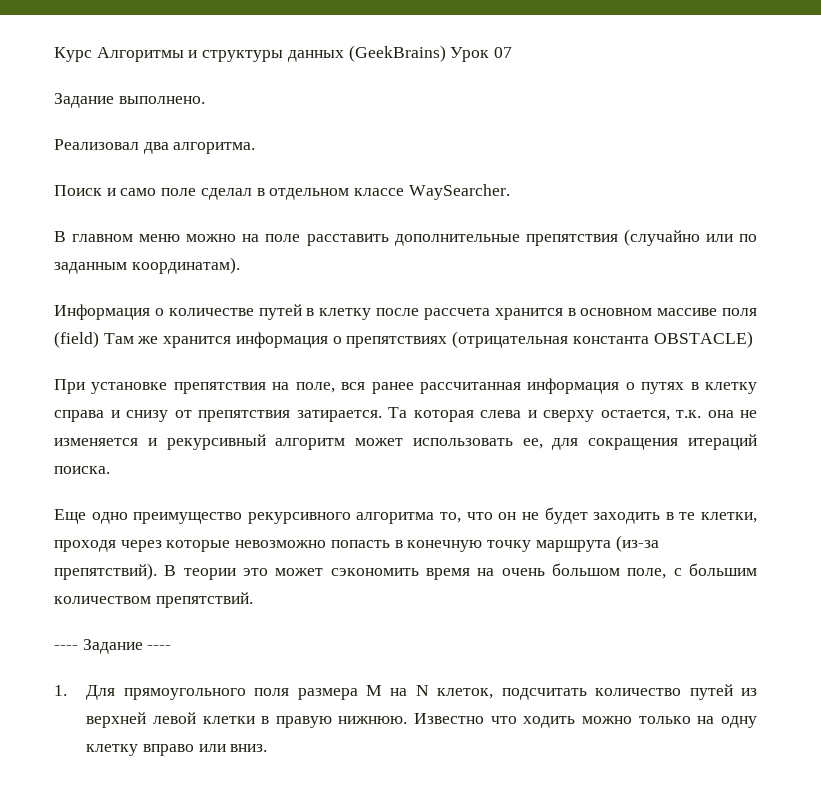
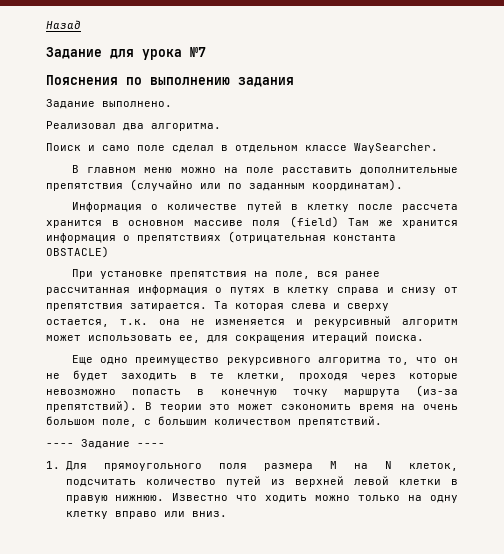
[54,45,513,62] Курс Алгоритмы и структуры данных (GeekBrains) Урок 07 -> [46,20,81,29] [46,47,206,60] [46,75,294,87] Назад // Задание для урока №7 // Пояснения по выполнению задания

